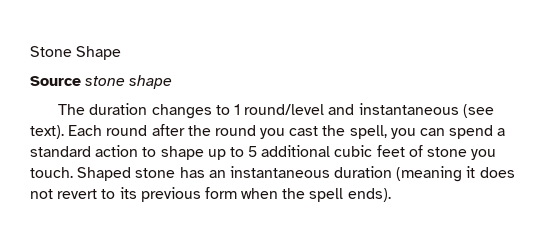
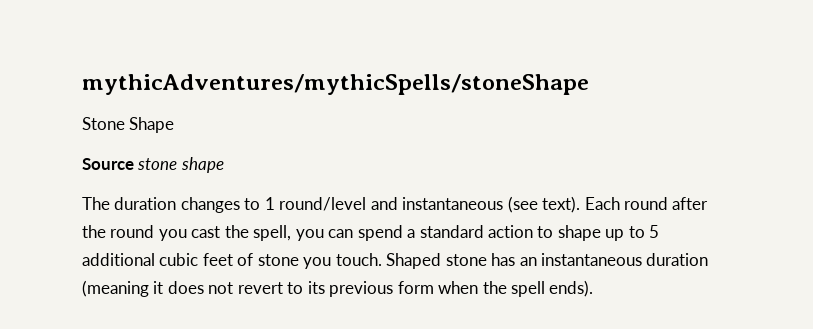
(30, 51) none -> [82,74,589,95] mythicAdventures/mythicSpells/stoneShape //

